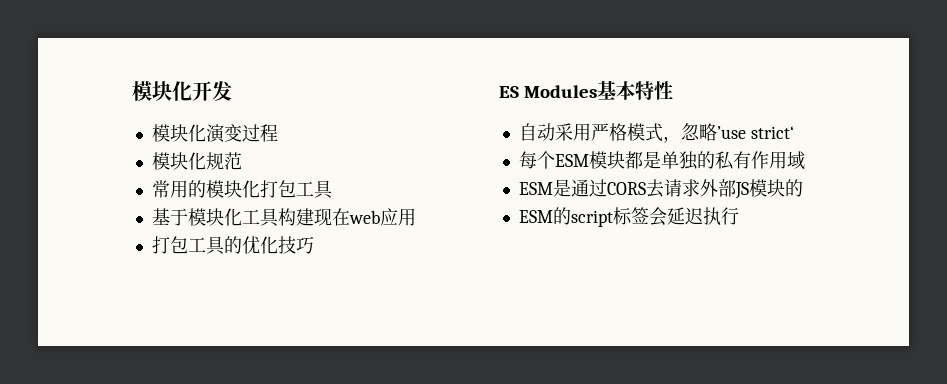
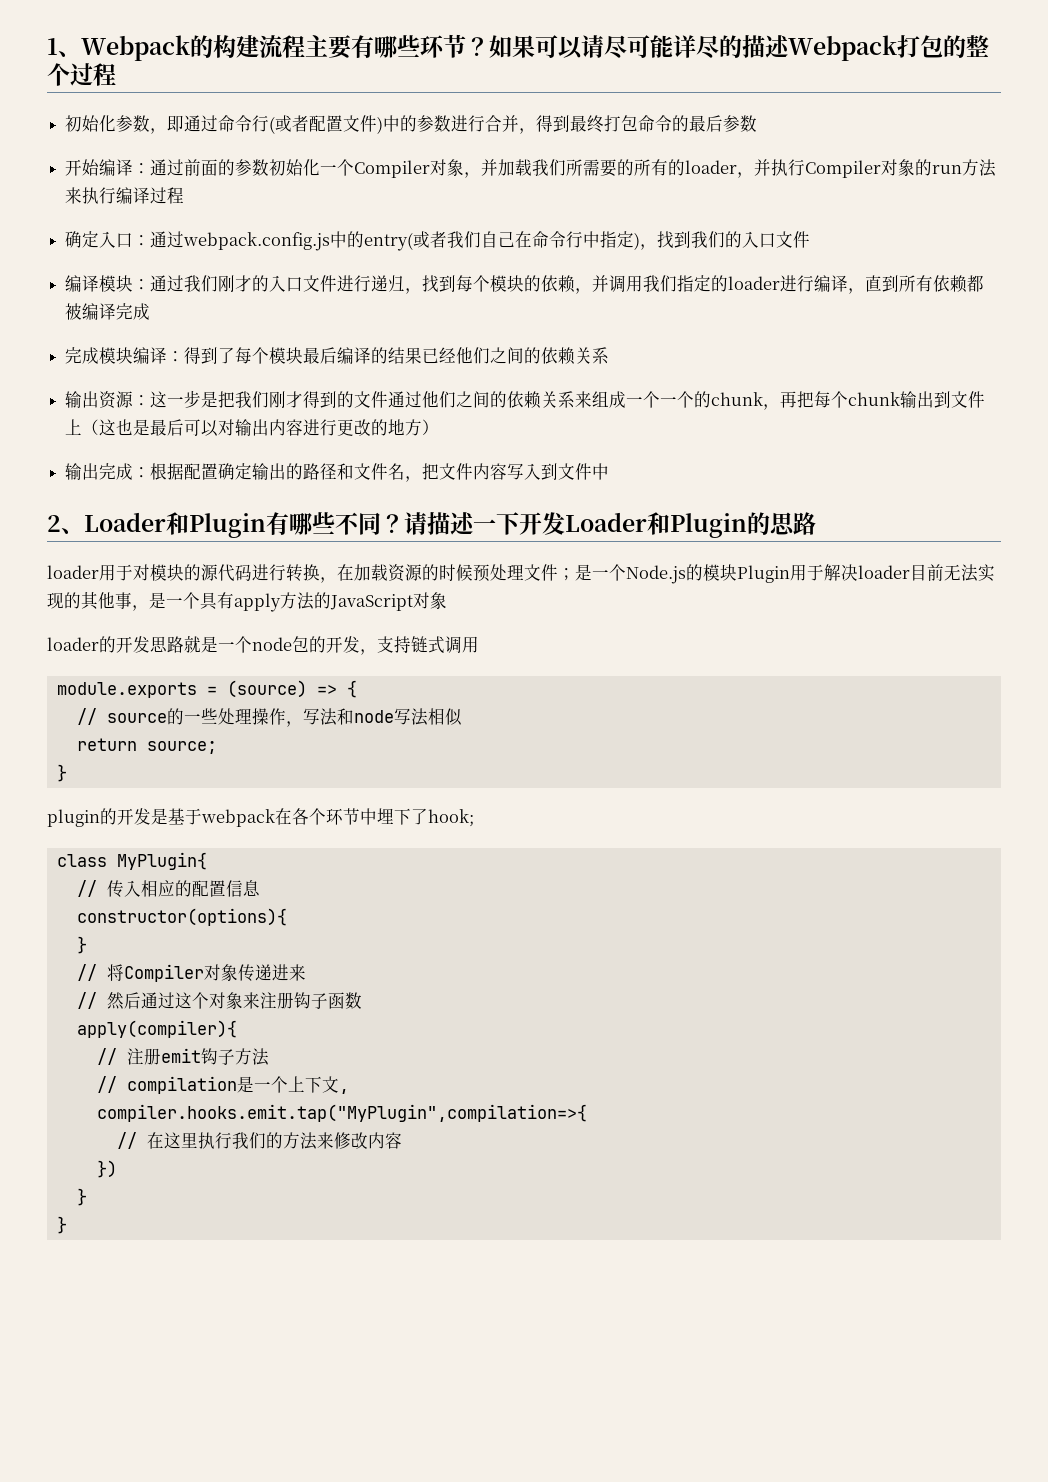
[132,81,232,101] [151,124,278,143] [151,152,242,170] [151,180,333,199] [151,208,416,227] [151,236,314,255] [499,81,674,100] [518,123,794,143] [518,151,805,170] [518,179,803,199] [518,207,739,227] 模块化开发 // 模块化演变过程 // 模块化规范 // 常用的模块化打包工具 // 基于模块化工具构建现在web应用 // 打包工具的优化技巧 // ES Modules基本特性 // 自动采用严格模式，忽略’use strict‘ // 每个ESM模块都是单独的私有作用域 // ESM是通过CORS去请求外部JS模块的 // ESM的script标签会延迟执行 -> [47,34,989,61] [47,63,116,86] [65,115,758,134] [65,159,997,178] [65,187,185,204] [65,231,811,251] [65,275,985,294] [65,303,151,320] [65,347,610,365] [65,390,986,410] [65,419,440,437] [65,463,610,482] [47,512,816,538] [47,564,995,584] [47,592,447,612] [47,636,479,655] [56,680,357,698] [76,708,462,727] [76,738,217,754] [56,764,67,782] [47,808,474,827] [56,852,207,870] [76,880,260,898] [76,908,287,926] [76,936,87,954] [76,964,306,982] [76,992,362,1010] [76,1020,237,1038] [96,1048,269,1066] [96,1076,349,1094] [96,1104,587,1122] [116,1132,402,1150] [96,1160,117,1178] [76,1188,87,1206] [56,1216,67,1234] 1、Webpack的构建流程主要有哪些环节？如果可以请尽可能详尽的描述Webpack打包的整个过程 // 初始化参数，即通过命令行(或者配置文件)中的参数进行合并，得到最终打包命令的最后参数 // 开始编译：通过前面的参数初始化一个Compiler对象，并加载我们所需要的所有的loader，并执行Compiler对象的run方法来执行编译过程 // 确定入口：通过webpack.config.js中的entry(或者我们自己在命令行中指定)，找到我们的入口文件 // 编译模块：通过我们刚才的入口文件进行递归，找到每个模块的依赖，并调用我们指定的loader进行编译，直到所有依赖都被编译完成 // 完成模块编译：得到了每个模块最后编译的结果已经他们之间的依赖关系 // 输出资源：这一步是把我们刚才得到的文件通过他们之间的依赖关系来组成一个一个的chunk，再把每个chunk输出到文件上（这也是最后可以对输出内容进行更改的地方） // 输出完成：根据配置确定输出的路径和文件名，把文件内容写入到文件中 // 2、Loader和Plugin有哪些不同？请描述一下开发Loader和Plugin的思路 // loader用于对模块的源代码进行转换，在加载资源的时候预处理文件；是一个Node.js的模块Plugin用于解决loader目前无法实现的其他事，是一个具有apply方法的JavaScript对象 // loader的开发思路就是一个node包的开发，支持链式调用 // module.exports = (source) => { // // source的一些处理操作，写法和node写法相似 // return source; // } // plugin的开发是基于webpack在各个环节中埋下了hook; // class MyPlugin{ // // 传入相应的配置信息 // constructor(options){ // } // // 将Compiler对象传递进来 // // 然后通过这个对象来注册钩子函数 // apply(compiler){ // // 注册emit钩子方法 // // compilation是一个上下文, // compiler.hooks.emit.tap("MyPlugin",compilation=>{ // // 在这里执行我们的方法来修改内容 // }) // } // }

